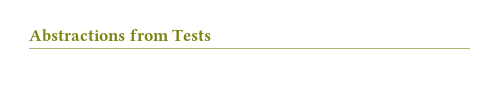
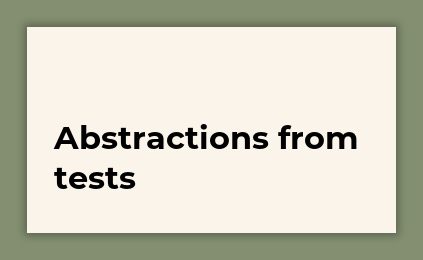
[172,29,212,41] Tests -> [54,167,136,189] tests

